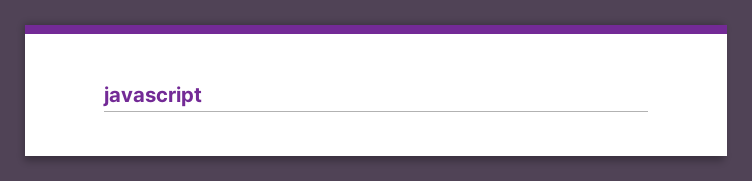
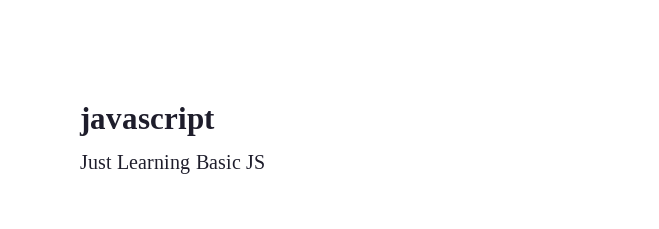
(202, 96) none -> [80,155,266,174] // Just Learning Basic JS

